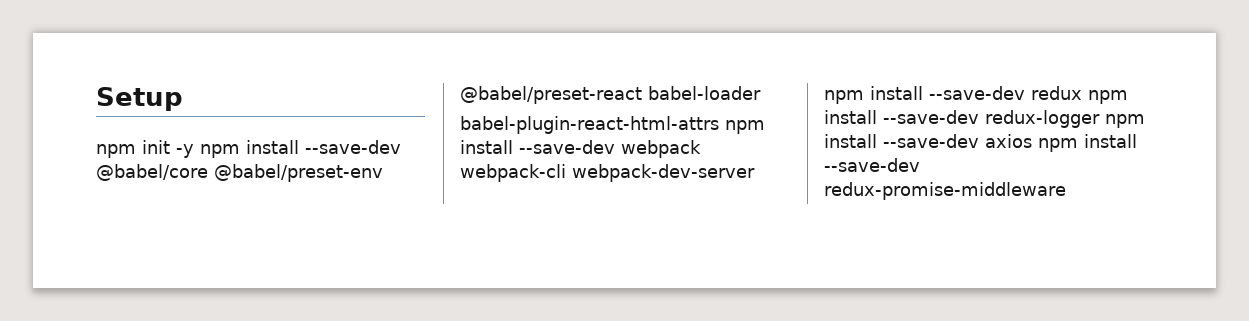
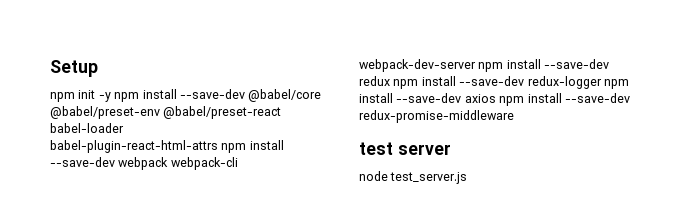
(1066, 191) none -> [359,142,451,155] [359,171,468,184] // test server // node test_server.js

